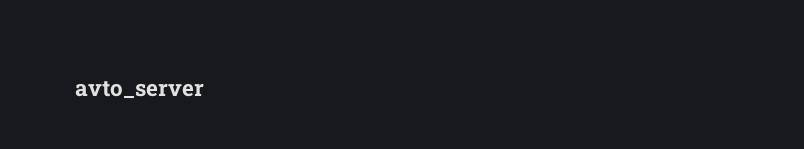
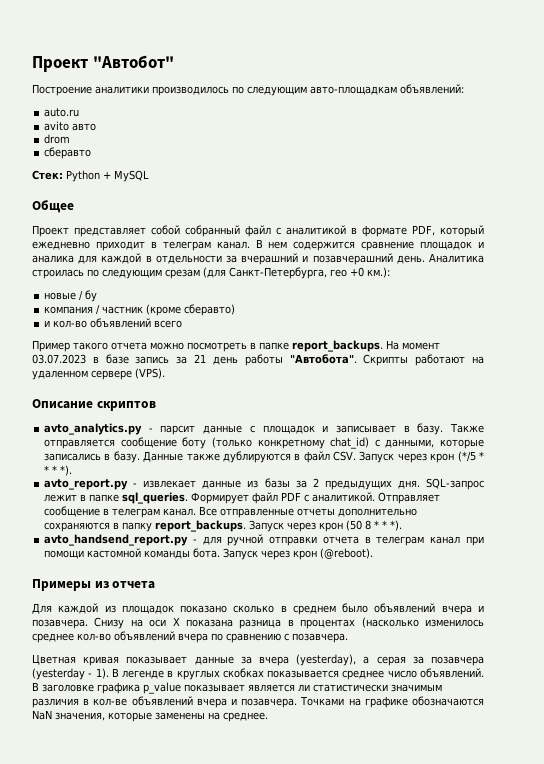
[75,81,204,99] avto_server -> [32,55,174,72] [32,84,464,96] [44,108,80,117] [44,121,97,131] [44,134,71,144] [44,147,92,159] [32,170,149,182] [32,200,74,213] [32,225,484,237] [32,239,484,251] [32,253,484,265] [32,267,390,279] [44,290,98,302] [44,304,236,316] [44,318,183,328] [32,340,440,352] [32,354,484,366] [32,368,165,380] [32,399,156,411] [44,423,484,435] [44,437,485,449] [44,451,485,463] [44,465,73,476] [44,478,484,490] [44,492,441,504] [44,506,418,518] [44,520,403,532] [44,534,484,546] [44,548,374,560] [32,579,156,591] [32,603,484,615] [32,617,484,629] [32,631,348,643] [32,654,484,666] [32,668,484,680] [32,682,442,694] [32,696,484,708] [32,710,268,722] Проект "Автобот" // Построение аналитики производилось по следующим авто-площадкам объявлений: // auto.ru // avito авто // drom // сберавто // Стек: Python + MySQL // Общее // Проект представляет собой собранный файл с аналитикой в формате PDF, который ежедневно приходит в телеграм канал. В нем содержится сравнение площадок и аналика для каждой в отдельности за вчерашний и позавчерашний день. Аналитика строилась по следующим срезам (для Санкт-Петербурга, гео +0 км.): // новые / бу // компания / частник (кроме сберавто) // и кол-во объявлений всего // Пример такого отчета можно посмотреть в папке report_backups. На момент 03.07.2023 в базе запись за 21 день работы "Автобота". Скрипты работают на удаленном сервере (VPS). // Описание скриптов // avto_analytics.py - парсит данные с площадок и записывает в базу. Также отправляется сообщение боту (только конкретному chat_id) с данными, которые записались в базу. Данные также дублируются в файл CSV. Запуск через крон (*/5 * * * *). // avto_report.py - извлекает данные из базы за 2 предыдущих дня. SQL-запрос лежит в папке sql_queries. Формирует файл PDF с аналитикой. Отправляет сообщение в телеграм канал. Все отправленные отчеты дополнительно сохраняются в папку report_backups. Запуск через крон (50 8 * * *). // avto_handsend_report.py - для ручной отправки отчета в телеграм канал при помощи кастомной команды бота. Запуск через крон (@reboot). // Примеры из отчета // Для каждой из площадок показано сколько в среднем было объявлений вчера и позавчера. Снизу на оси Х показана разница в процентах (насколько изменилось среднее кол-во объявлений вчера по сравнению с позавчера. // Цветная кривая показывает данные за вчера (yesterday), а серая за позавчера (yesterday - 1). В легенде в круглых скобках показывается среднее число объявлений. В заголовке графика p_value показывает является ли статистически значимым различия в кол-ве объявлений вчера и позавчера. Точками на графике обозначаются NaN значения, которые заменены на среднее.

